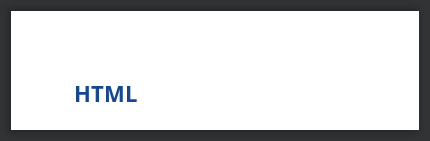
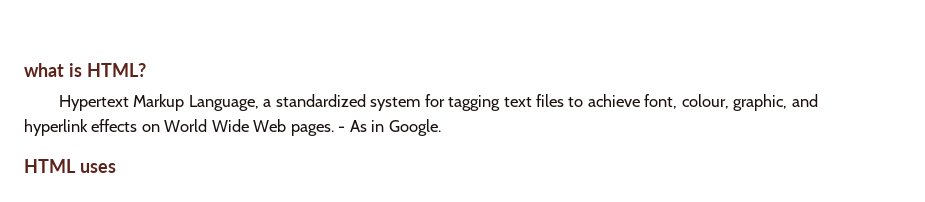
[74,86,137,102] HTML -> [24,63,146,77] [58,94,818,111] [24,119,441,136] [24,159,116,173] what is HTML? // Hypertext Markup Language, a standardized system for tagging text files to achieve font, colour, graphic, and hyperlink effects on World Wide Web pages. - As in Google. // HTML uses

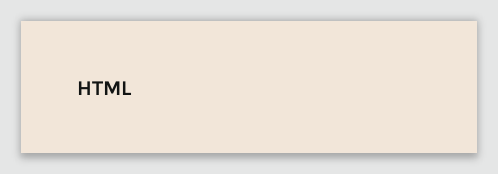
[24,63,146,77] [58,94,818,111] [24,119,441,136] [24,159,116,173] what is HTML? // Hypertext Markup Language, a standardized system for tagging text files to achieve font, colour, graphic, and hyperlink effects on World Wide Web pages. - As in Google. // HTML uses -> [77,81,132,95] HTML

